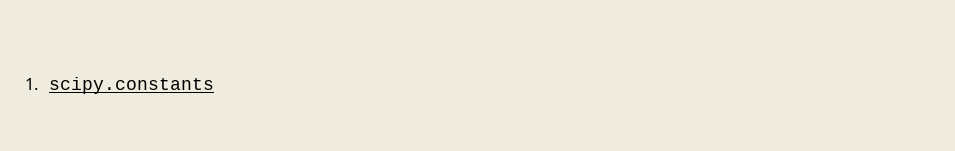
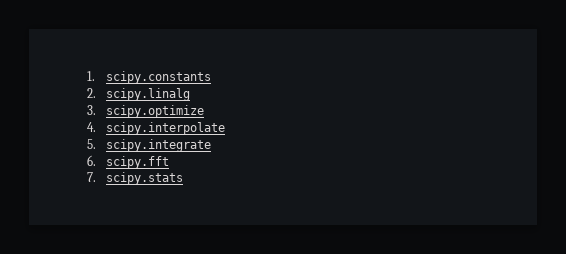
(215, 85) none -> [87,88,191,101] [87,105,205,118] [87,122,226,135] [87,139,212,152] [87,155,170,169] [87,172,184,185] // 2. scipy.linalg // 3. scipy.optimize // 4. scipy.interpolate // 5. scipy.integrate // 6. scipy.fft // 7. scipy.stats

